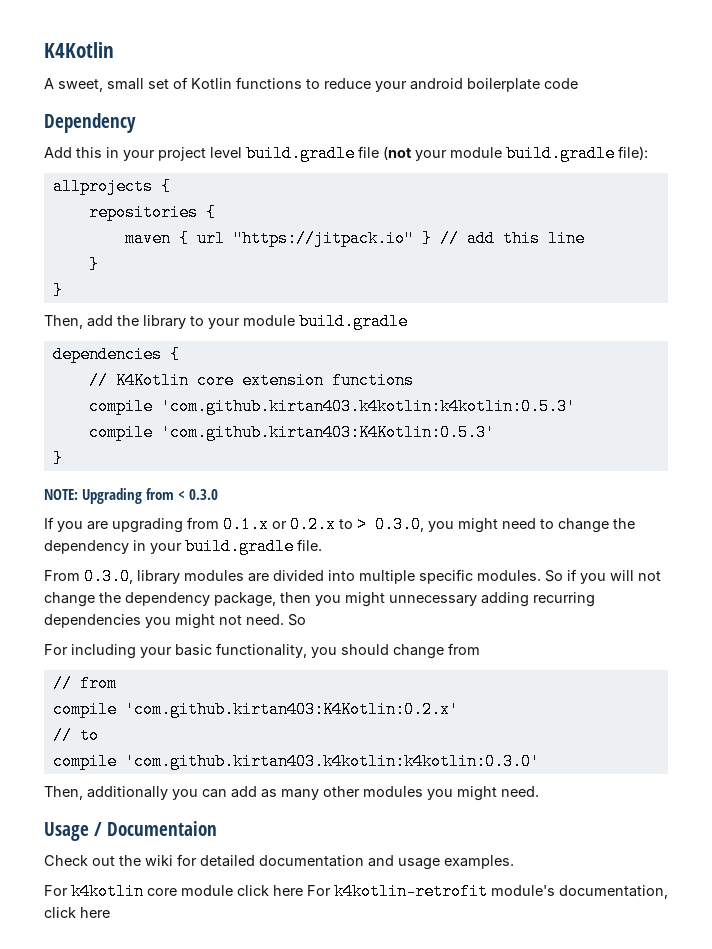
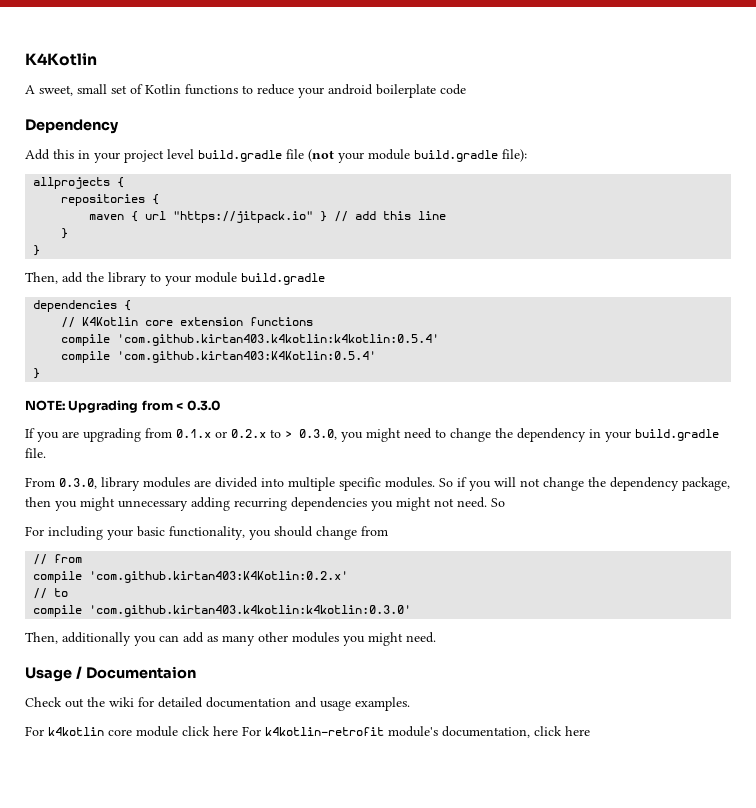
[160,398,576,415] [88,424,495,441] 'com.github.kirtan403.k4kotlin:k4kotlin:0.5.3' // compile 'com.github.kirtan403:K4Kotlin:0.5.3' -> [117,334,440,346] [61,351,377,363] 'com.github.kirtan403.k4kotlin:k4kotlin:0.5.4' // compile 'com.github.kirtan403:K4Kotlin:0.5.4'

